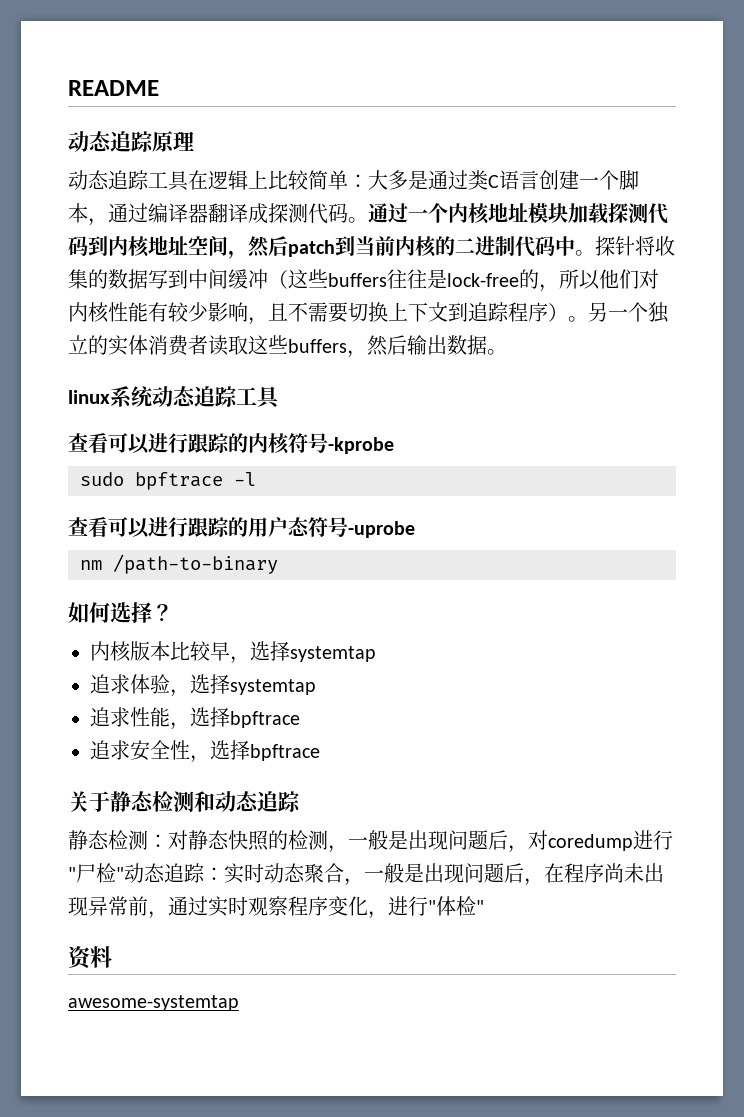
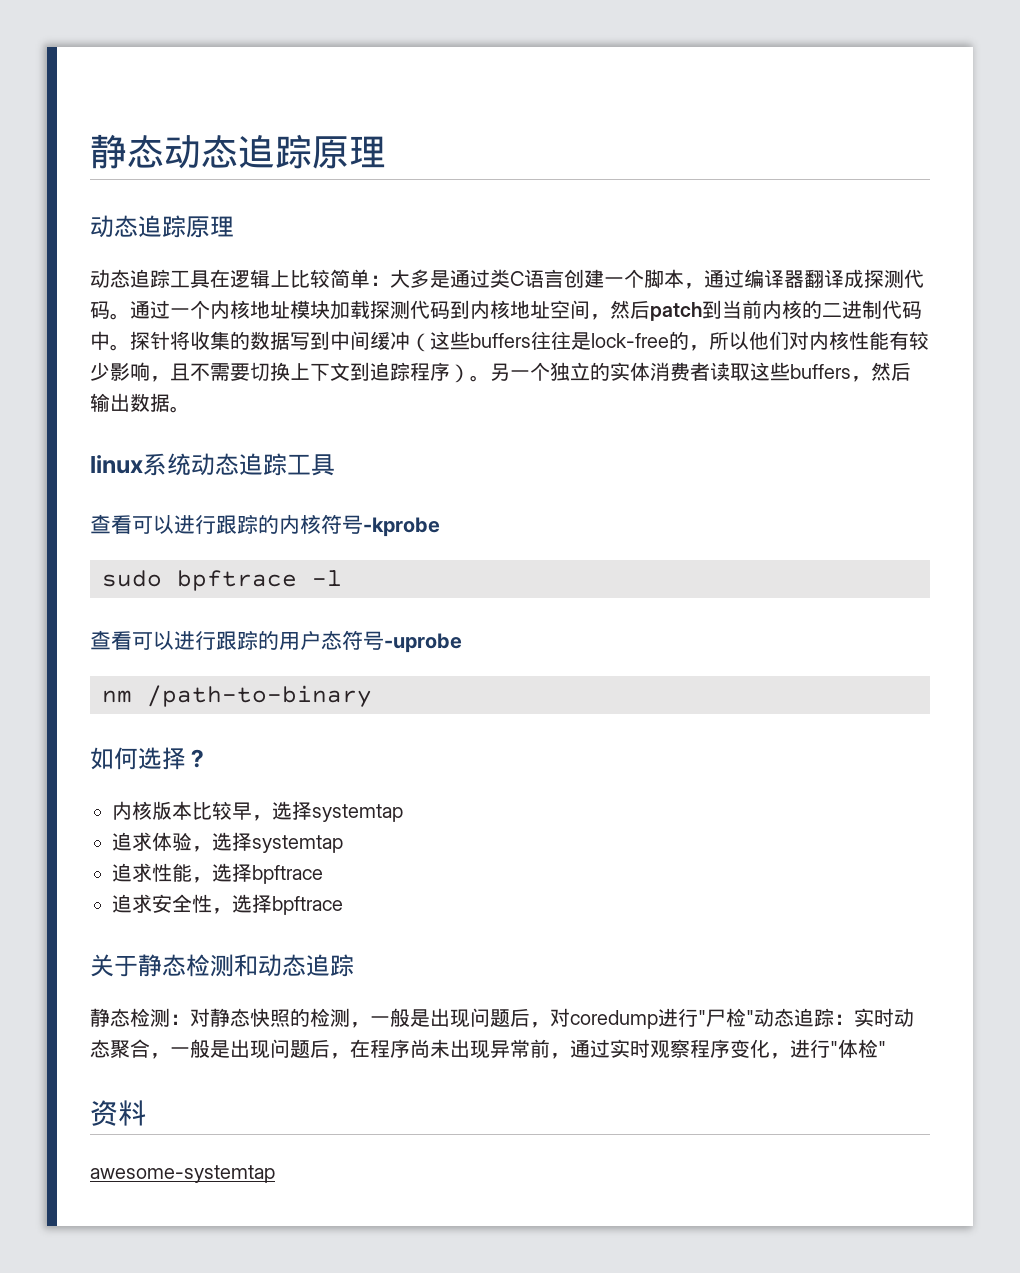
[68,80,159,96] README -> [90,134,386,169] 静态动态追踪原理

